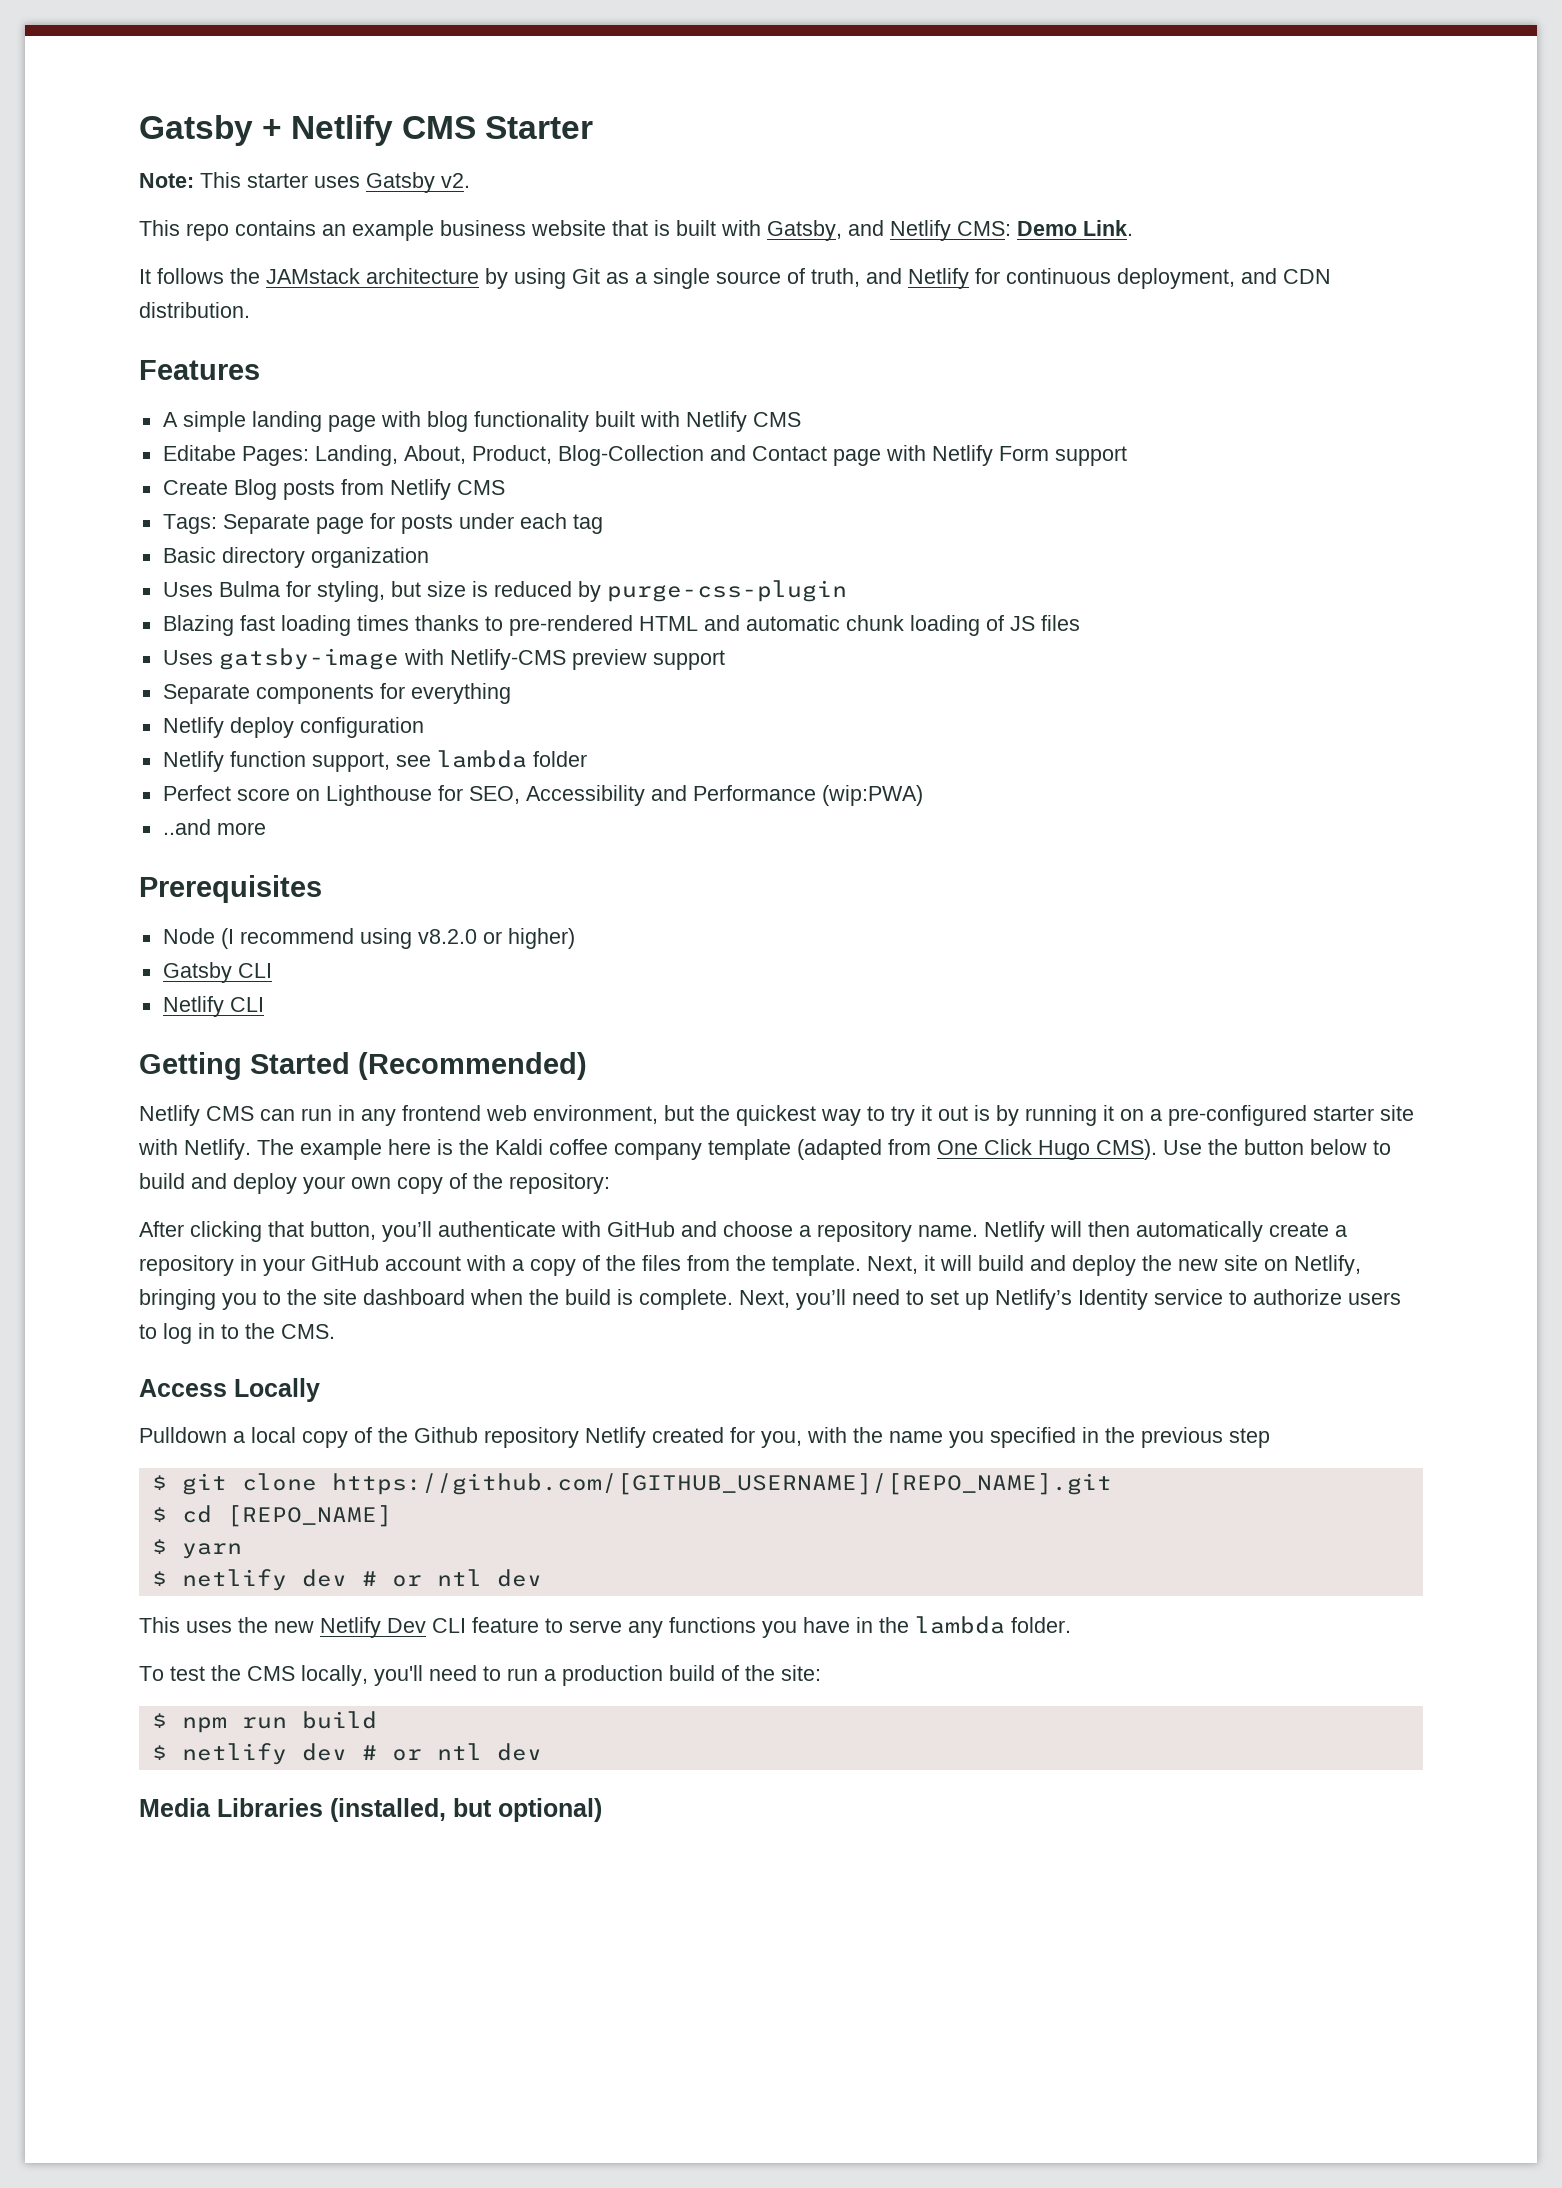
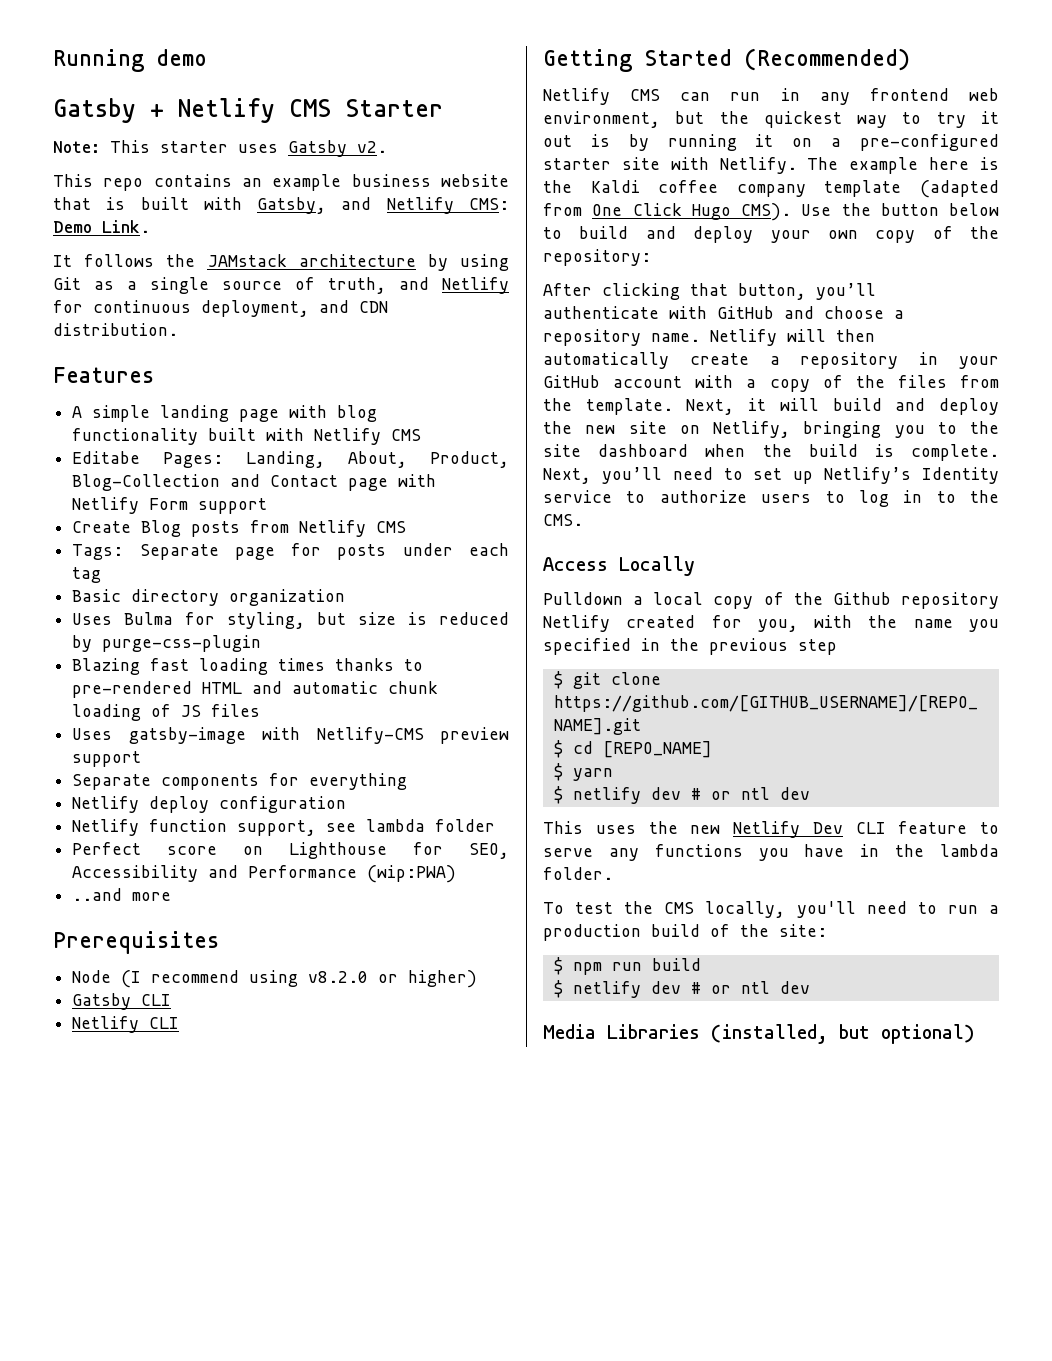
(139, 130) none -> [53,49,207,72] Running demo //

